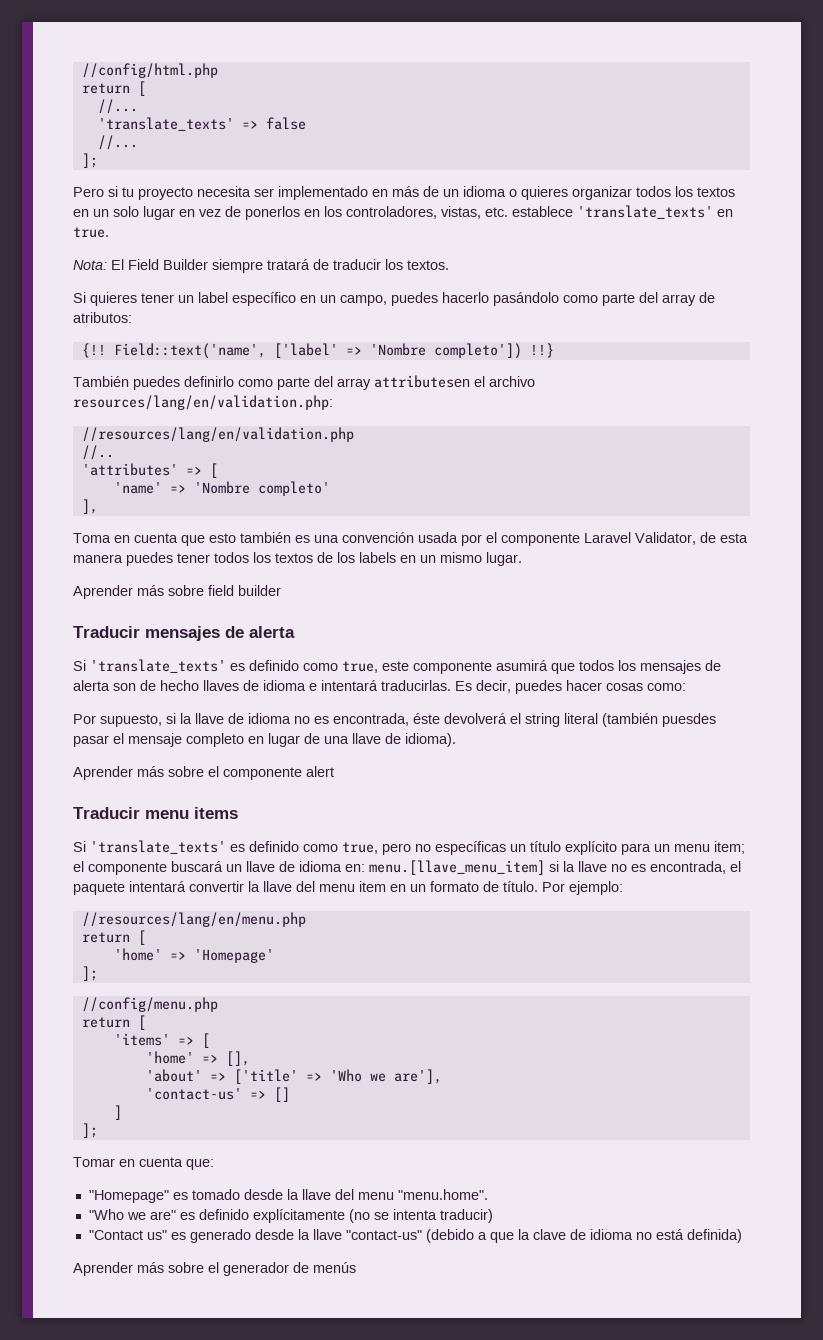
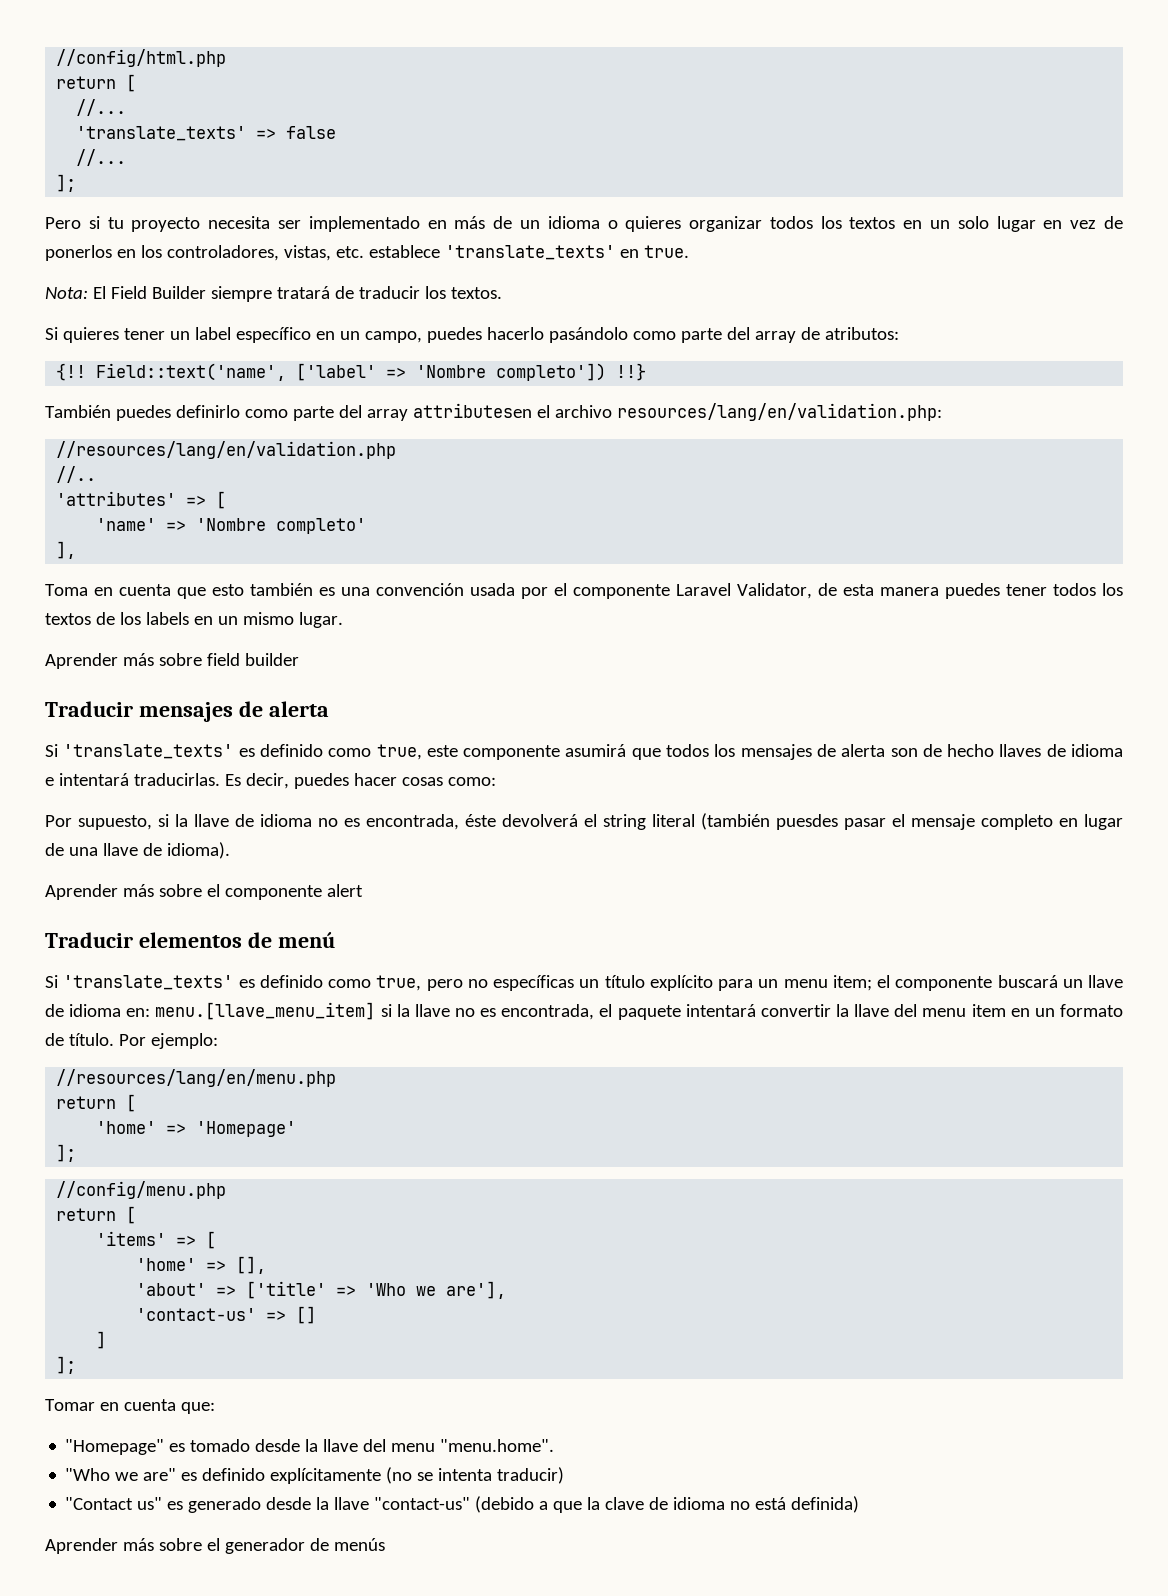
[145,807,238,819] menu items -> [138,932,335,948] elementos de menú

